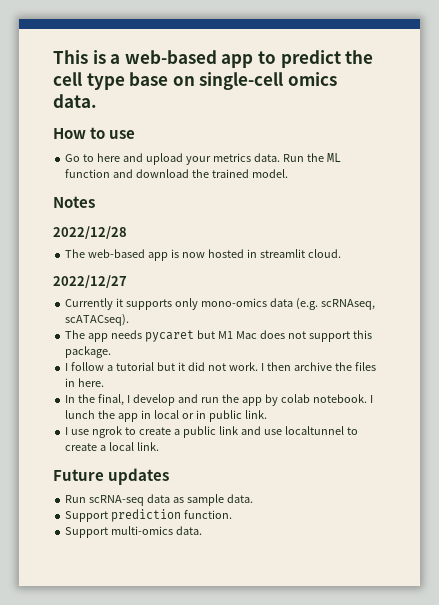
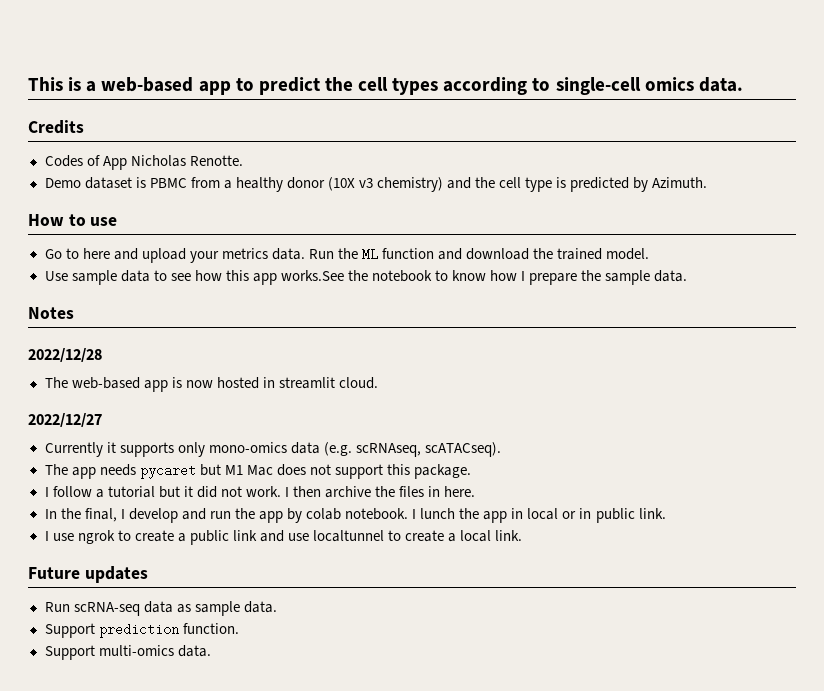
[86,72,195,90] type base on -> [392,77,551,95] types according to
(97, 101) none -> [28,120,84,134] [44,155,243,170] [44,177,708,192] // Credits // Codes of App Nicholas Renotte. // Demo dataset is PBMC from a healthy donor (10X v3 chemistry) and the cell type is predicted by Azimuth.
(288, 173) none -> [44,270,688,285] // Use sample data to see how this app works.See the notebook to know how I prepare the sample data.

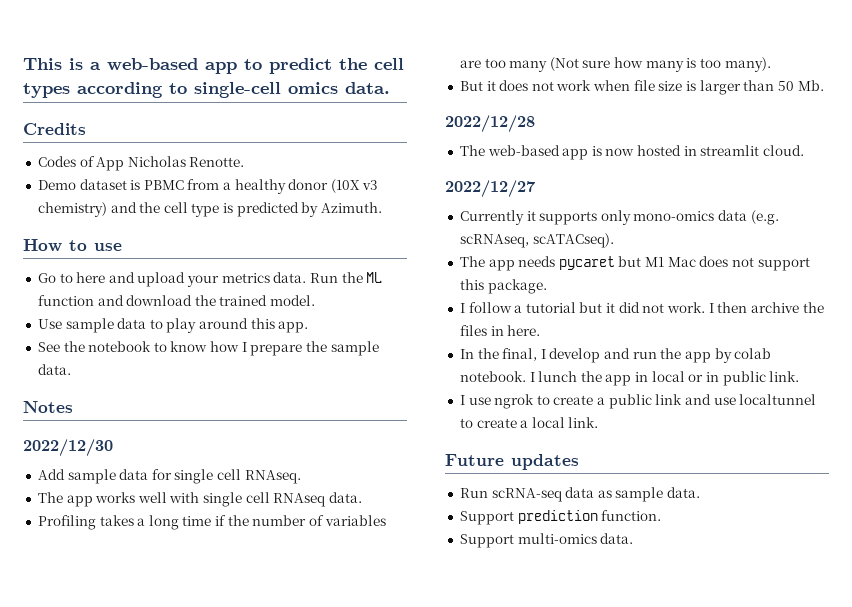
[170,270,344,285] see how this app works.See -> [166,318,309,333] [37,342,60,352] play around this app. // See
(74, 313) none -> [23,439,113,457] [37,469,301,484] [37,492,363,507] [37,515,386,530] [459,57,771,72] [459,80,824,95] // 2022/12/30 // Add sample data for single cell RNAseq. // The app works well with single cell RNAseq data. // Profiling takes a long time if the number of variables are too many (Not sure how many is too many). // But it does not work when file size is larger than 50 Mb.

